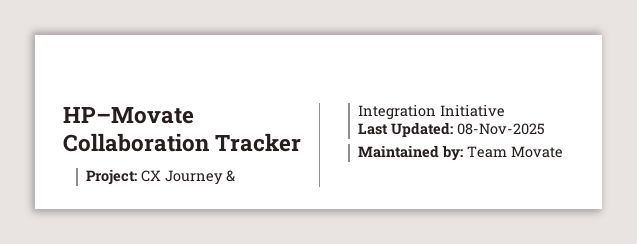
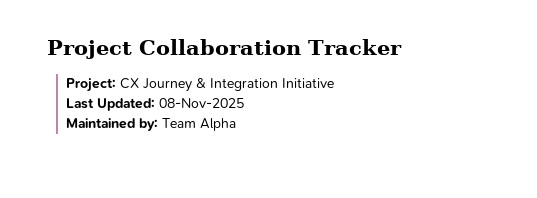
[63,107,194,124] HP–Movate -> [47,40,132,59] Project
[511,146,564,158] Movate -> [199,118,236,131] Alpha

